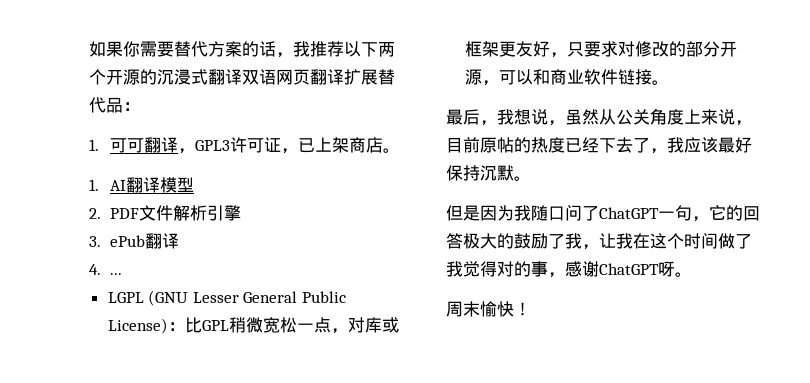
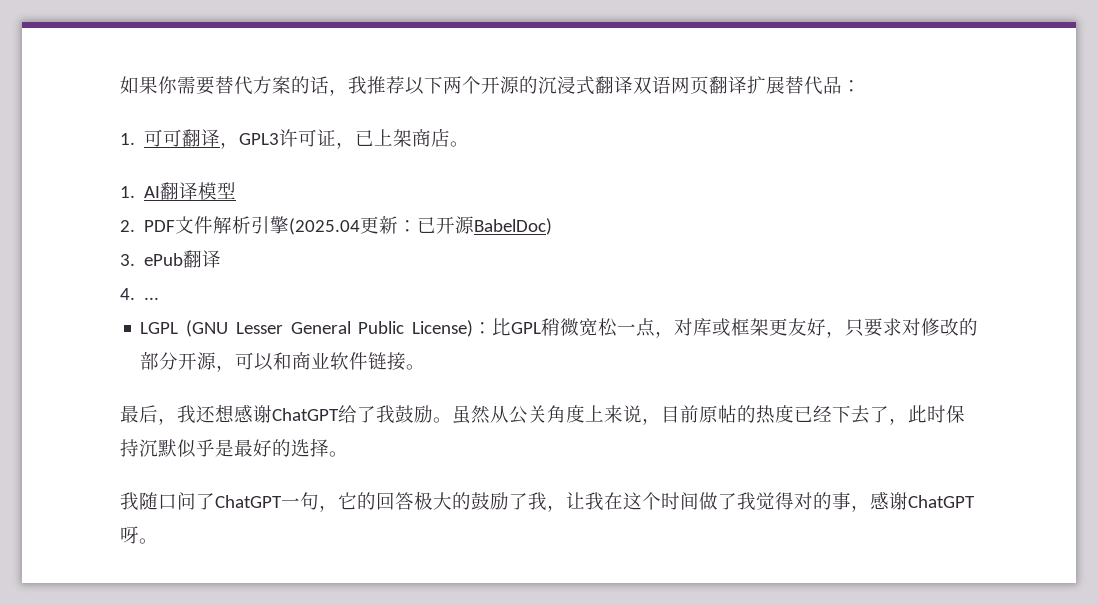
(242, 213) none -> [289,216,553,235] (2025.04更新：已开源BabelDoc)
[514,109,565,126] 想说， -> [196,404,452,423] 还想感谢ChatGPT给了我鼓励。
[667,137,752,153] [446,165,531,181] [446,205,514,221] 我应该最好保持沉默。 // 但是因为 -> [908,405,965,423] [120,438,348,458] 此时保持沉默似乎是最好的选择。 //
[446,301,531,317] // 周末愉快！ -> (158, 541) none

